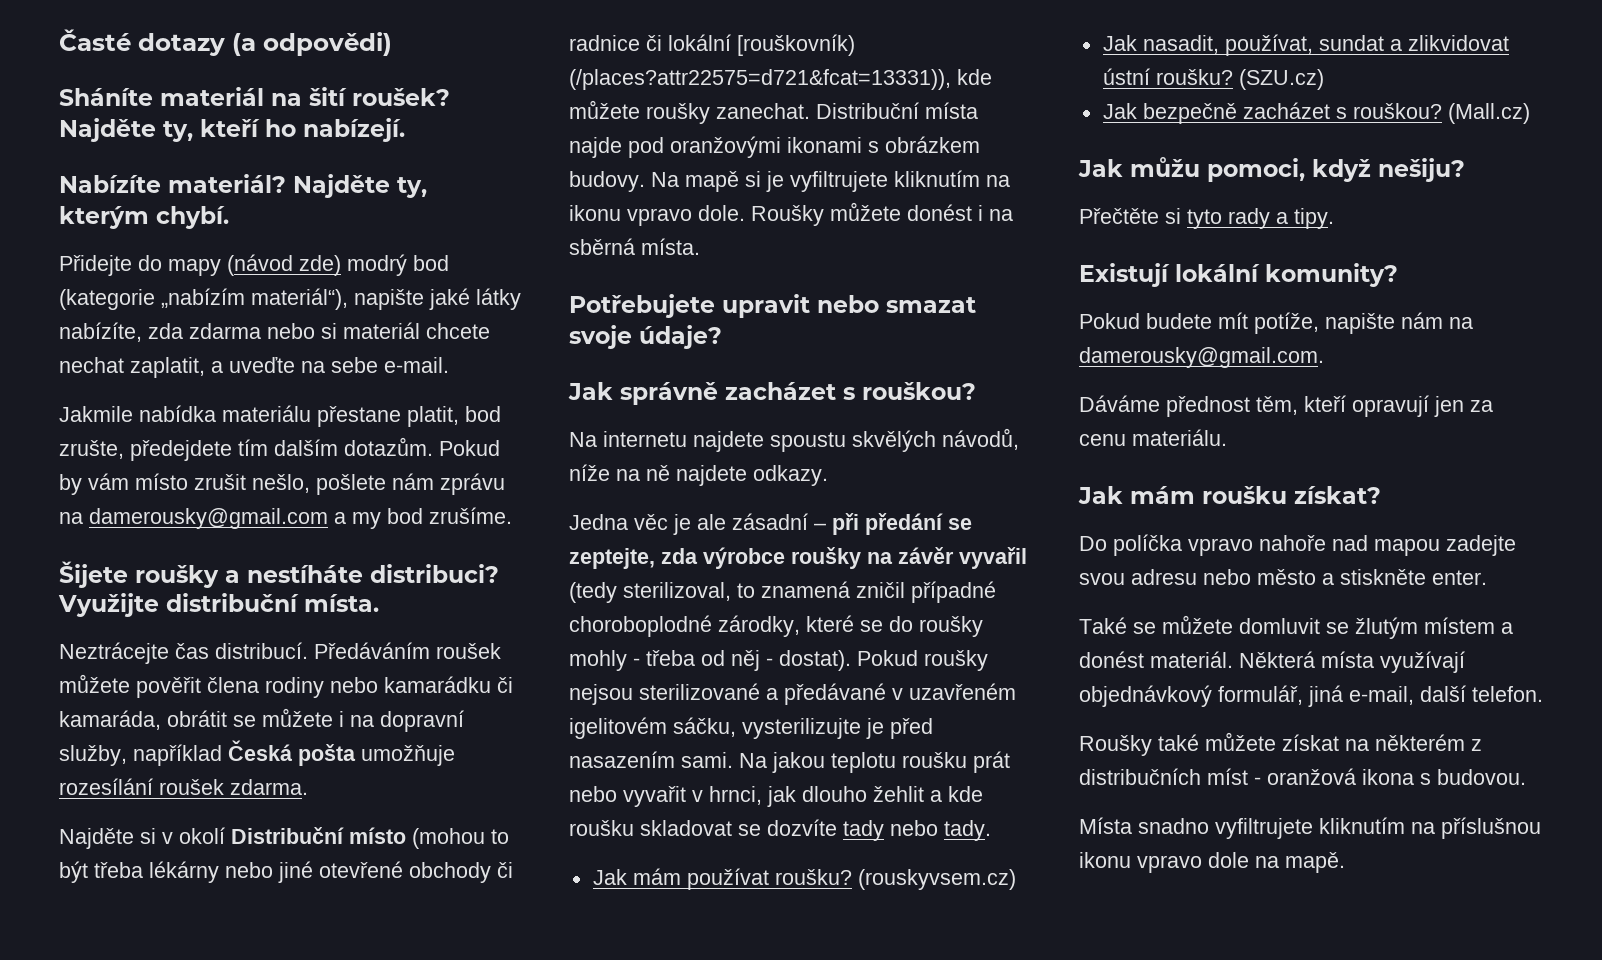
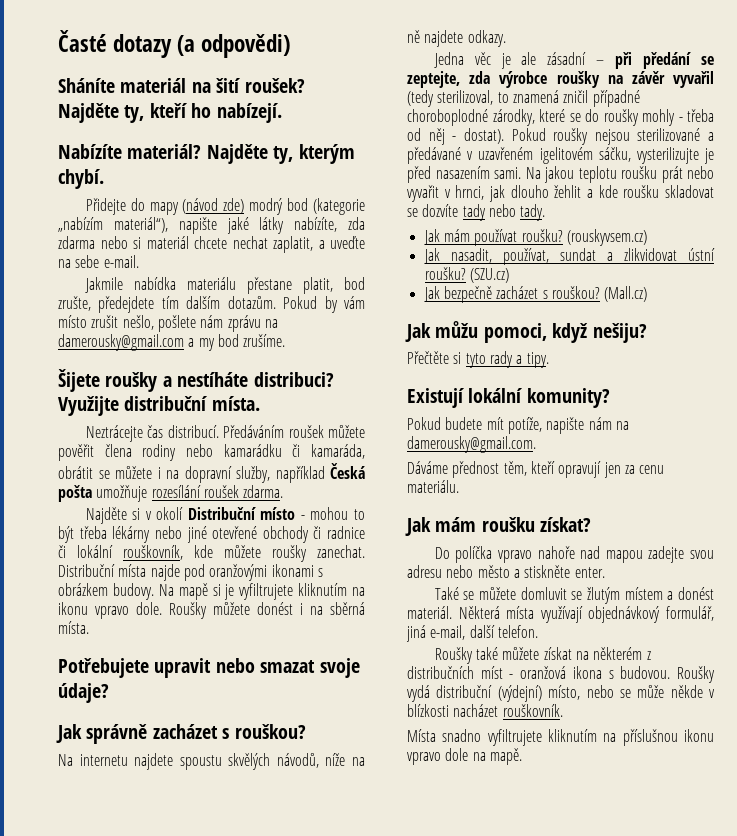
[412,828,485,849] (mohou -> [300,507,349,520] - mohou
[737,34,855,56] [569,69,951,90] [rouškovník) (/places?attr22575=d721&fcat=13331)), -> [123,545,183,560] rouškovník,
(1526, 777) none -> [677,666,715,683] [407,685,715,702] [407,704,563,717] Roušky vydá distribuční (výdejní) místo, nebo se může někde v blízkosti nacházet rouškovník.

